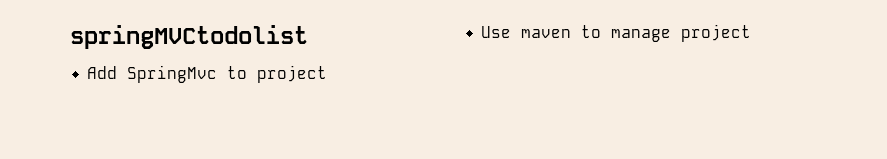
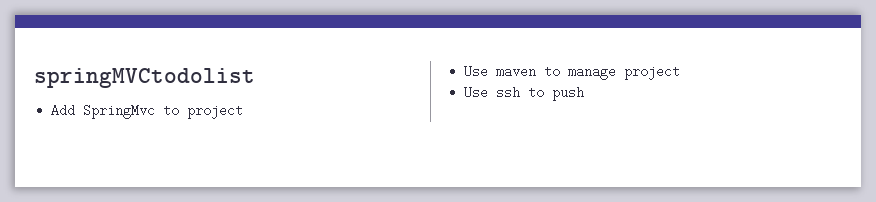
(752, 33) none -> [464,86,585,101] // Use ssh to push

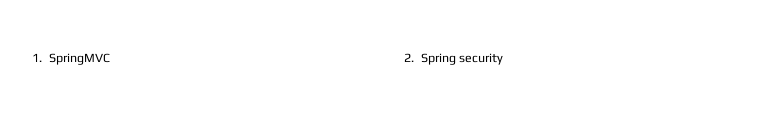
[34,68,255,88] [51,104,244,119] [464,65,681,80] [464,86,585,101] springMVCtodolist // Add SpringMvc to project // Use maven to manage project // Use ssh to push -> [32,53,110,65] [404,53,504,65] 1. SpringMVC // 2. Spring security

